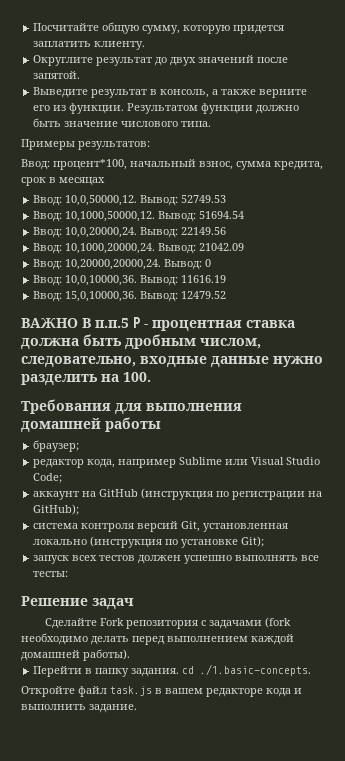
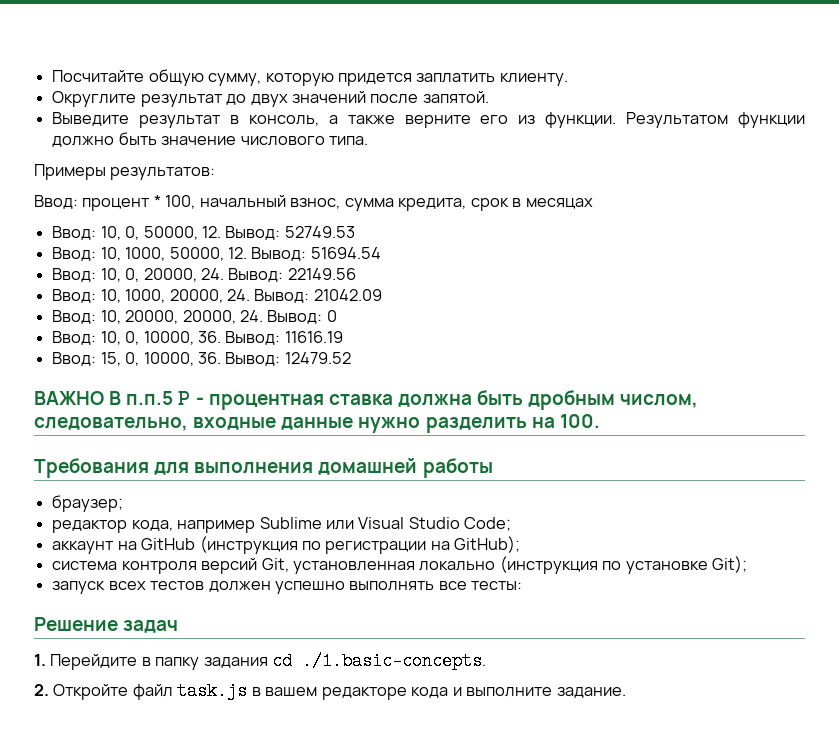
[53,159,127,170] процент*100, -> [82,195,196,211] процент * 100,
[65,195,138,206] 10,0,50000,12. -> [100,226,221,240] 10, 0, 50000, 12.
[65,211,156,222] 10,1000,50000,12. -> [100,247,247,261] 10, 1000, 50000, 12.
[65,227,138,238] 10,0,20000,24. -> [100,268,224,282] 10, 0, 20000, 24.
[65,243,156,254] 10,1000,20000,24. -> [100,289,250,303] 10, 1000, 20000, 24.
[65,259,162,270] 10,20000,20000,24. -> [100,310,263,324] 10, 20000, 20000, 24.
[65,275,138,286] 10,0,10000,36. -> [100,331,221,345] 10, 0, 10000, 36.
[65,291,138,302] 15,0,10000,36. -> [100,352,221,366] 15, 0, 10000, 36.
[45,617,292,629] [21,633,294,645] [21,649,130,661] [33,666,83,677] Сделайте Fork репозитория с задачами (fork необходимо делать перед выполнением каждой домашней работы). // Перейти -> [34,654,138,670] 1. Перейдите
[131,668,180,677] задания. -> [203,657,268,668] задания
(312, 670) none -> [34,684,49,696] 2.
[21,704,86,710] выполнить -> [466,687,553,697] выполните

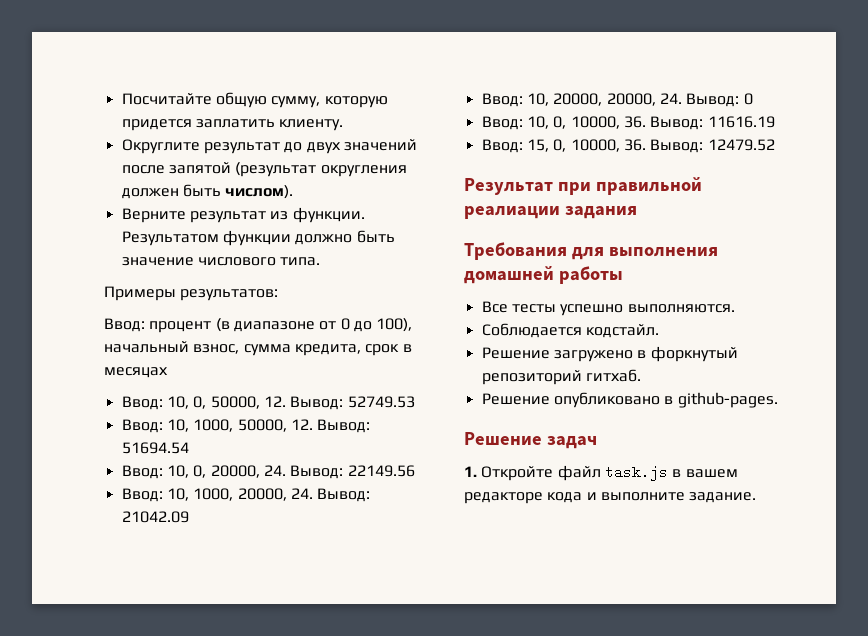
[422,91,489,103] [52,112,509,128] запятой. // Выведите результат в консоль, а также верните его -> [168,162,407,177] [121,184,294,199] [121,208,266,223] запятой (результат округления должен быть числом). // Верните результат
[153,195,196,209] * 100, -> [215,318,413,332] (в диапазоне от 0 до 100),
[34,390,699,410] [34,414,600,433] ВАЖНО В п.п.5 P - процентная ставка должна быть дробным числом, следовательно, входные данные нужно разделить на 100. -> [464,177,702,195] [464,206,637,219] Результат при правильной реалиации задания
[52,495,124,512] [52,517,512,533] [52,536,521,554] [52,556,748,574] [52,581,523,594] [34,617,179,633] [34,652,487,670] [34,684,49,696] браузер; // редактор кода, например Sublime или Visual Studio Code; // аккаунт на GitHub (инструкция по регистрации на GitHub); // система контроля версий Git, установленная локально (инструкция по установке Git); // запуск всех тестов должен успешно выполнять все тесты: // Решение задач // 1. Перейдите в папку задания cd ./1.basic-concepts. // 2. -> [481,301,735,316] [481,323,659,338] [481,346,738,362] [481,369,641,385] [481,392,778,408] [464,432,597,449] [464,466,477,477] Все тесты успешно выполняются. // Соблюдается кодстайл. // Решение загружено в форкнутый репозиторий гитхаб. // Решение опубликовано в github-pages. // Решение задач // 1.

